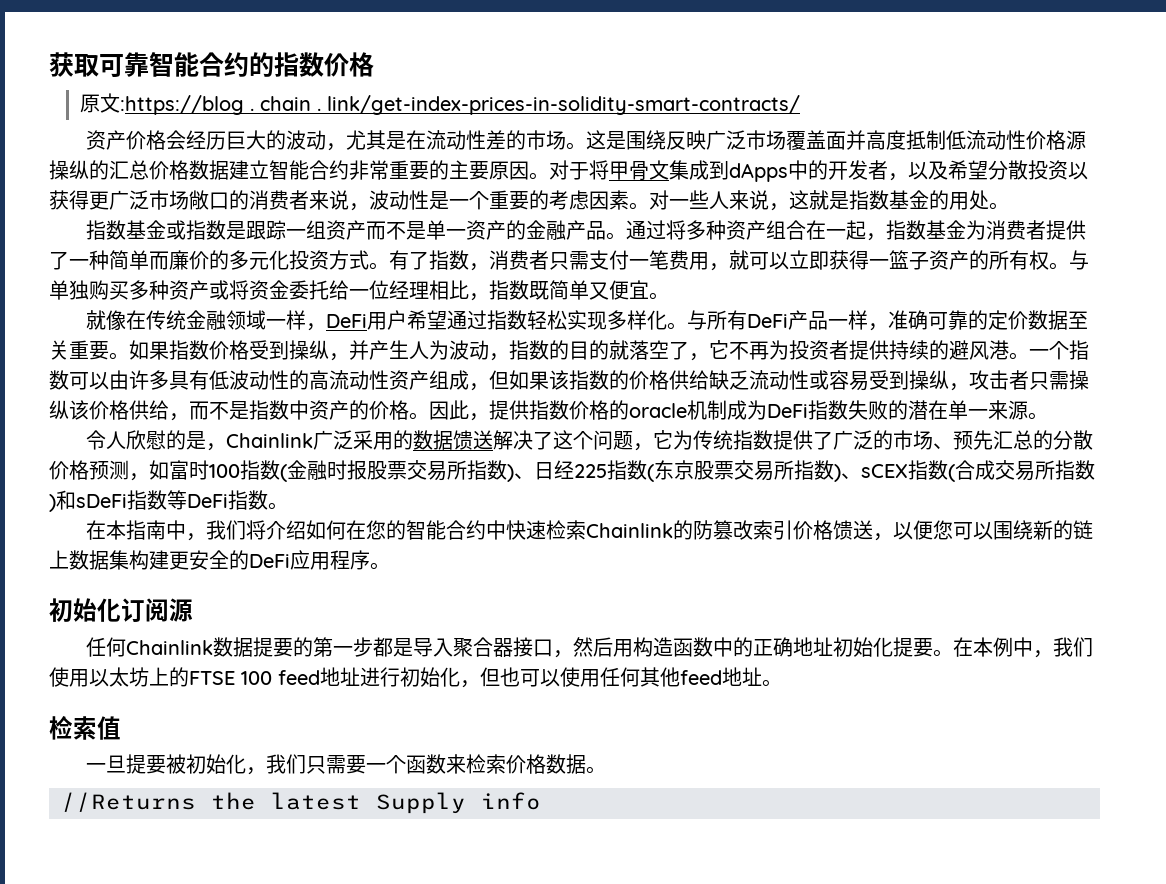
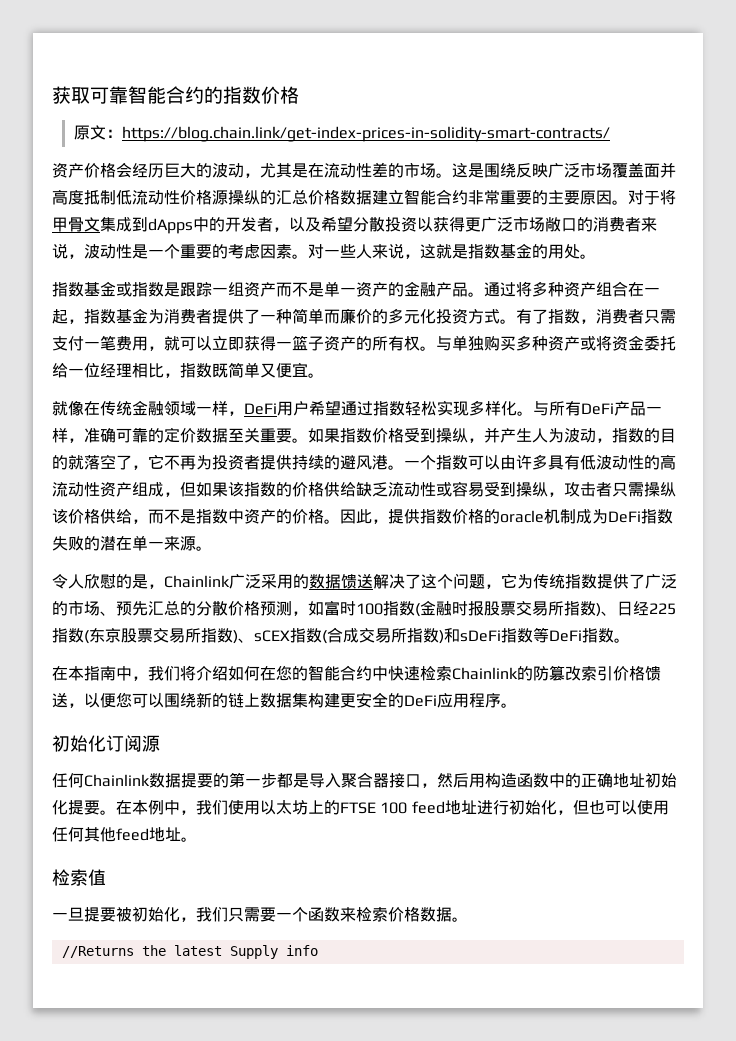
[120,95,801,115] :https://blog . chain . link/get-index-prices-in-solidity-smart-contracts/ -> [105,126,610,142] ：https://blog.chain.link/get-index-prices-in-solidity-smart-contracts/

